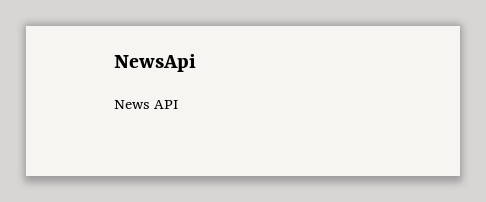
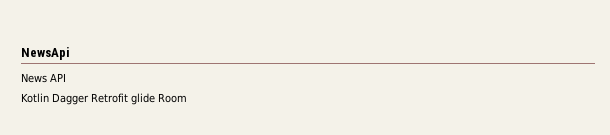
(179, 104) none -> [21,93,187,105] // Kotlin Dagger Retrofit glide Room

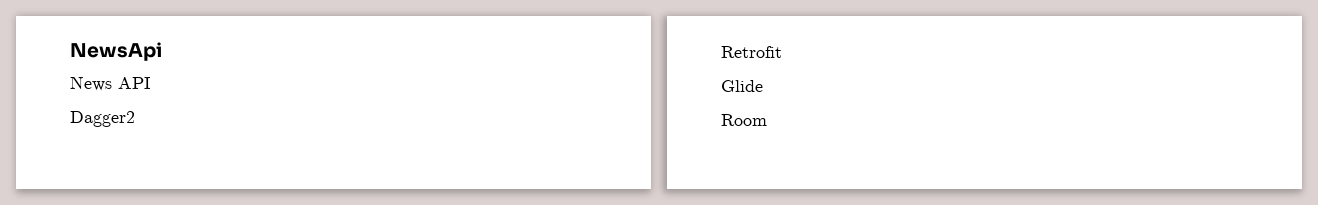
[21,93,89,105] Kotlin Dagger -> [70,111,135,127] Dagger2 //
[131,93,155,105] glide -> [721,80,763,92] // Glide //

